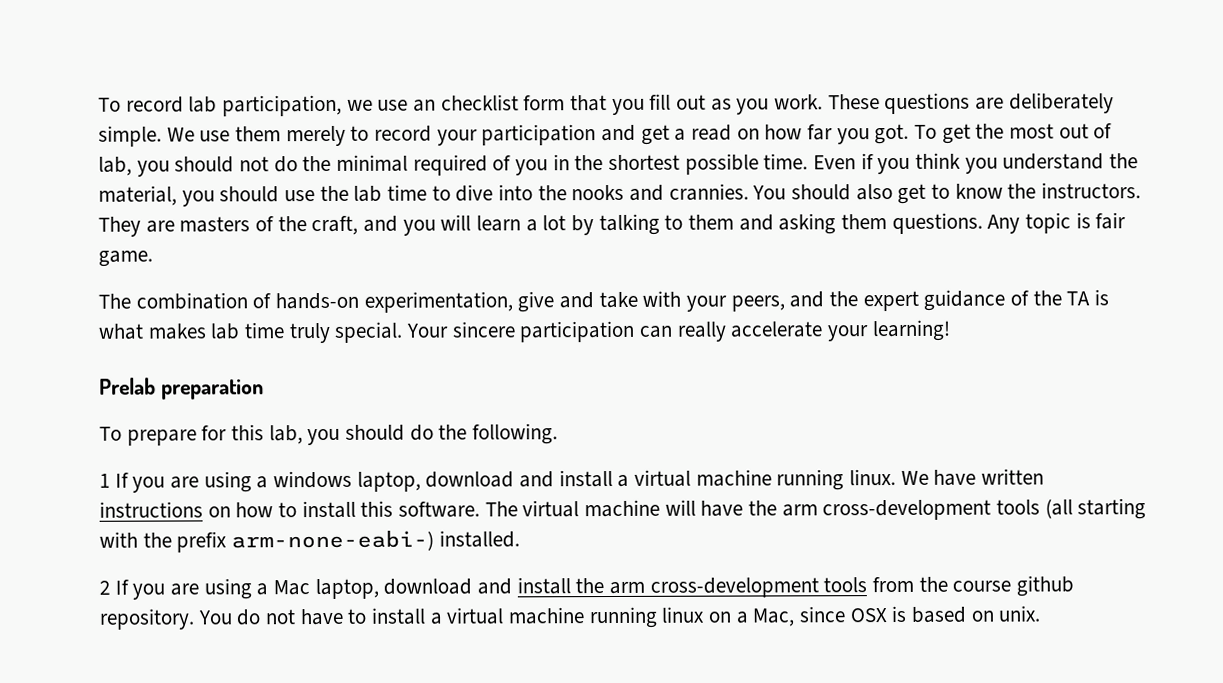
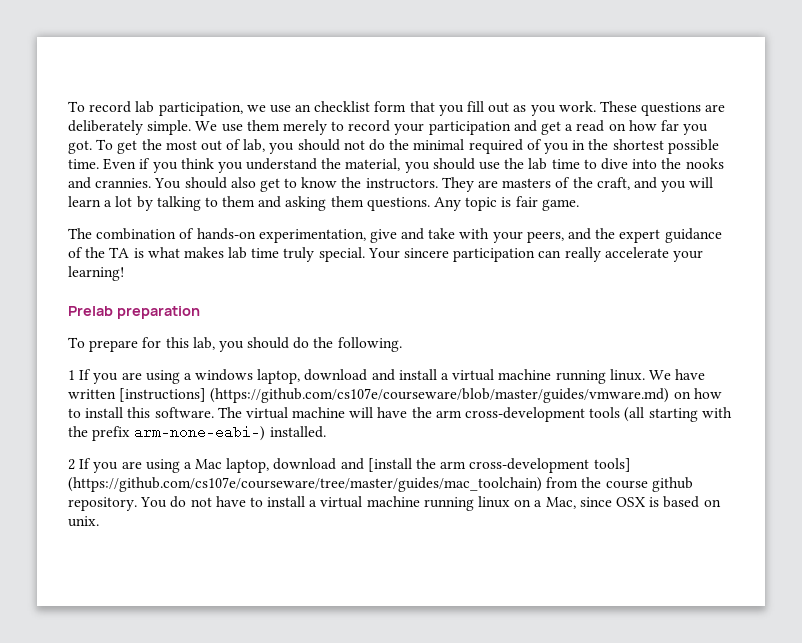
[99,501,203,518] instructions -> [119,388,670,403] [instructions] (https://github.com/cs107e/courseware/blob/master/guides/vmware.md)
[516,577,868,598] install the arm cross-development tools -> [367,458,631,473] [68,477,542,492] [install the arm cross-development tools] (https://github.com/cs107e/courseware/tree/master/guides/mac_toolchain)

